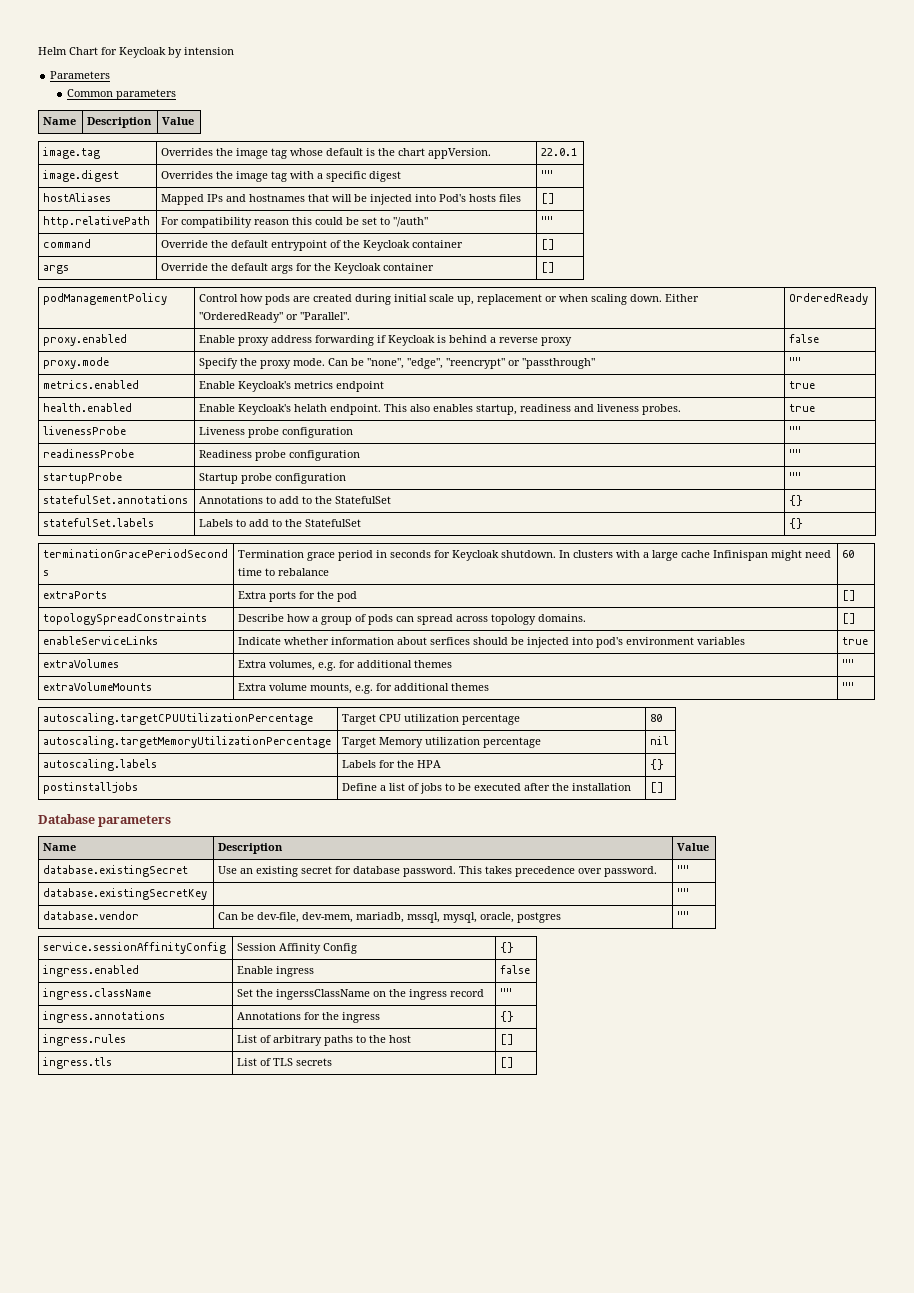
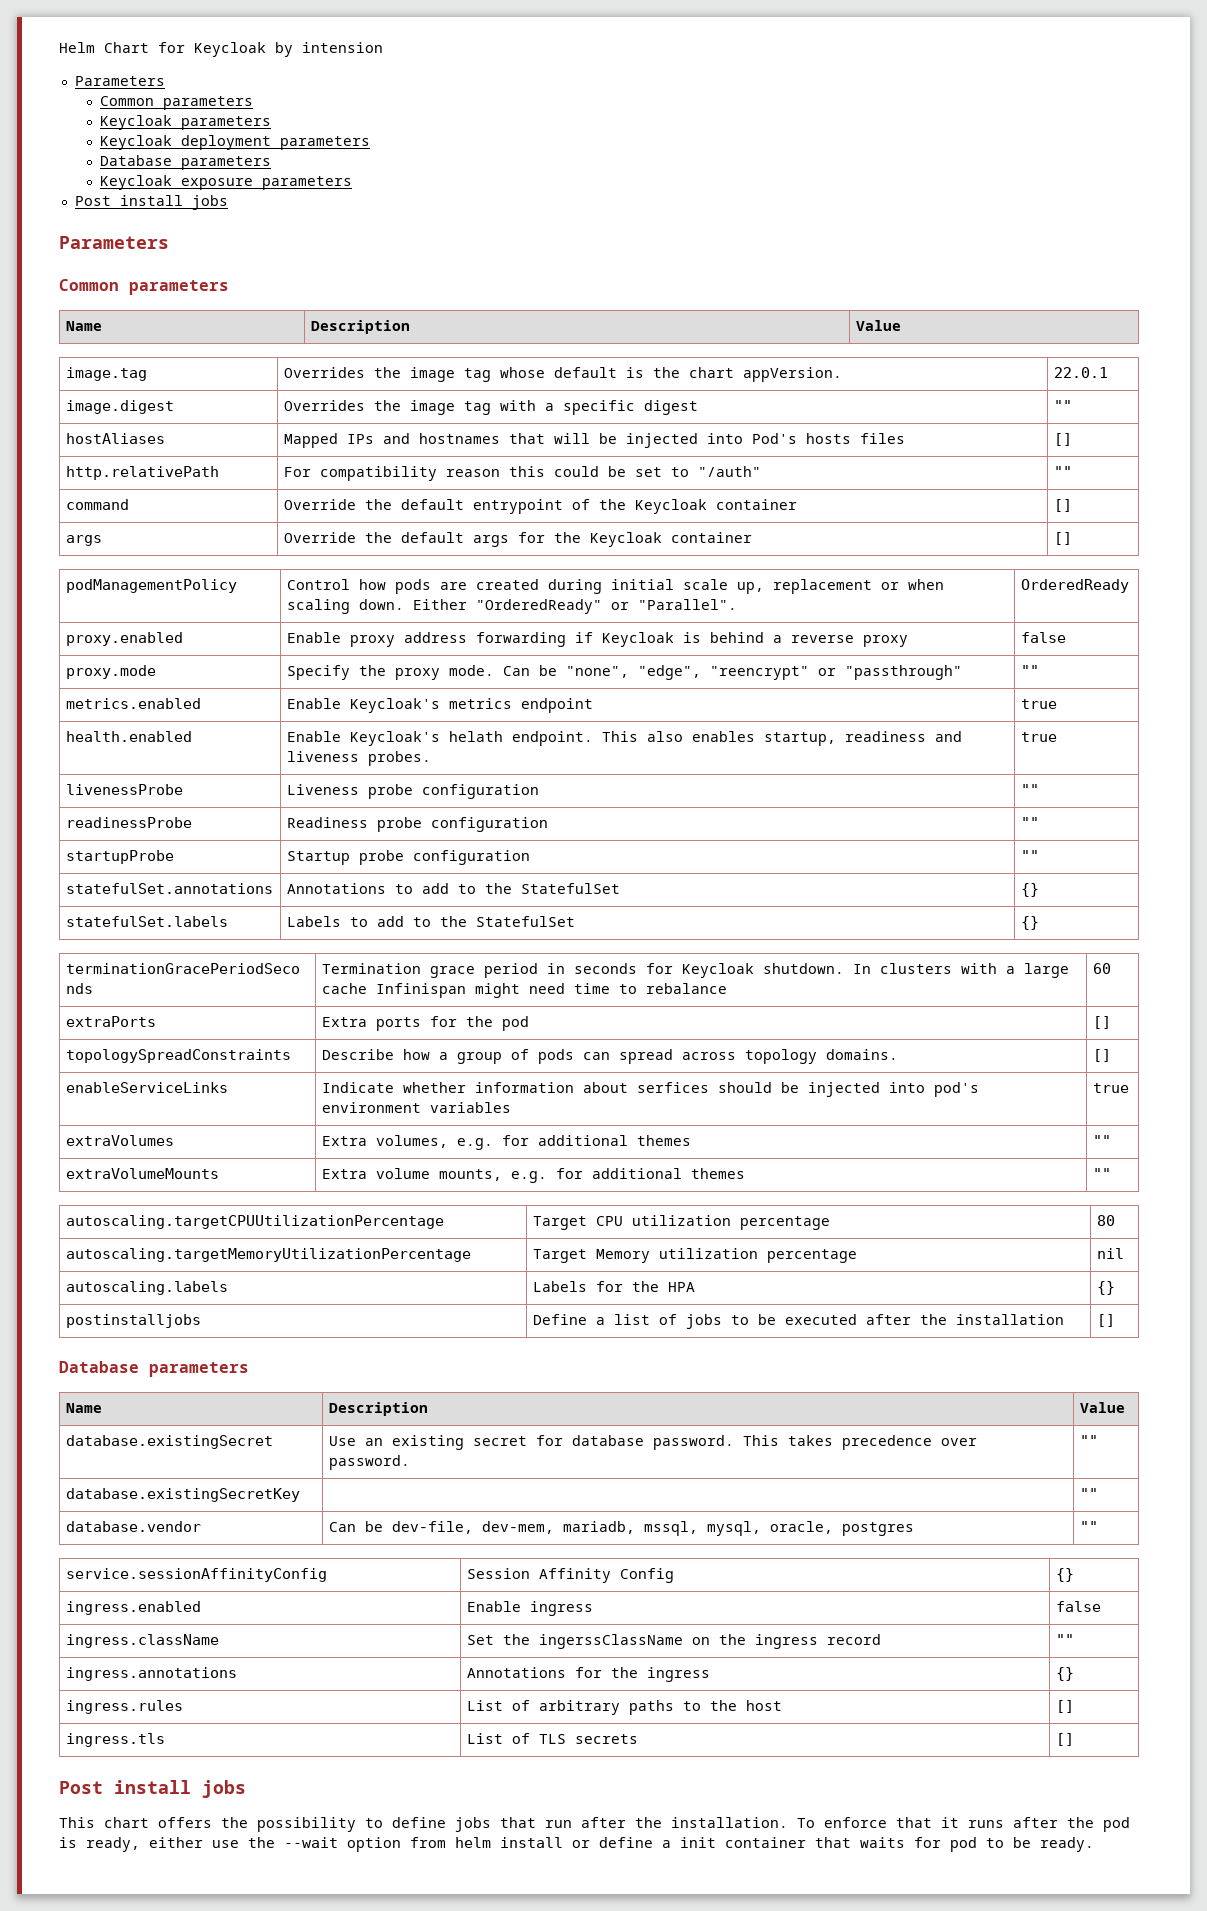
(176, 94) none -> [100,115,272,130] [100,135,371,150] [100,155,272,170] [100,175,353,190] [74,195,228,210] [59,236,169,249] [59,279,229,295] // Keycloak parameters // Keycloak deployment parameters // Database parameters // Keycloak exposure parameters // Post install jobs // Parameters // Common parameters
(515, 1062) none -> [59,1780,246,1798] [59,1817,1130,1832] [59,1837,1094,1852] // Post install jobs // This chart offers the possibility to define jobs that run after the installation. To enforce that it runs after the pod is ready, either use the --wait option from helm install or define a init container that waits for pod to be ready.

